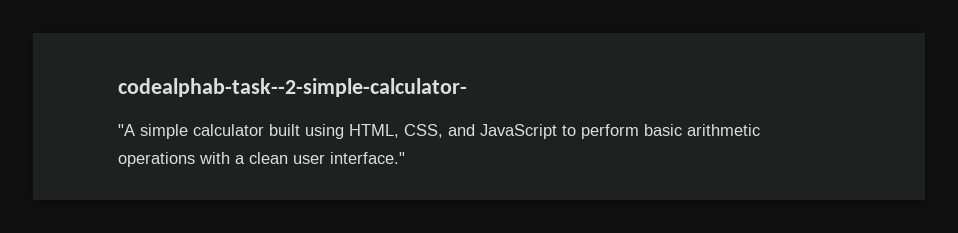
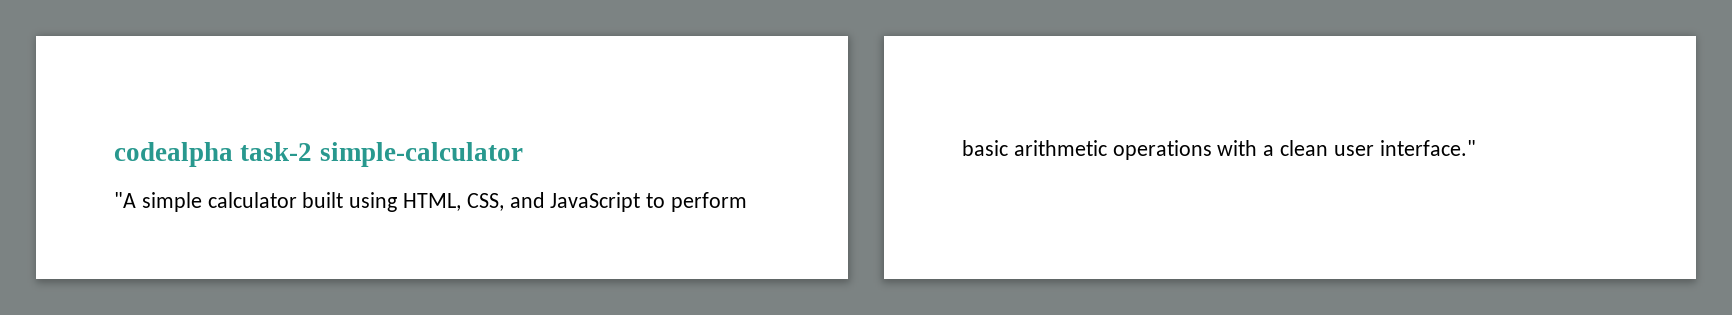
[118,78,467,97] codealphab-task--2-simple-calculator- -> [114,142,523,167] codealpha task-2 simple-calculator

